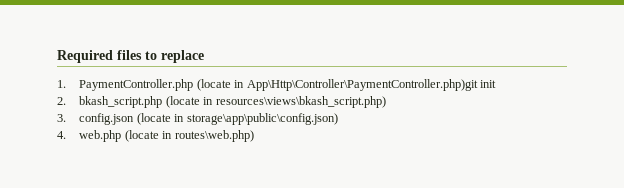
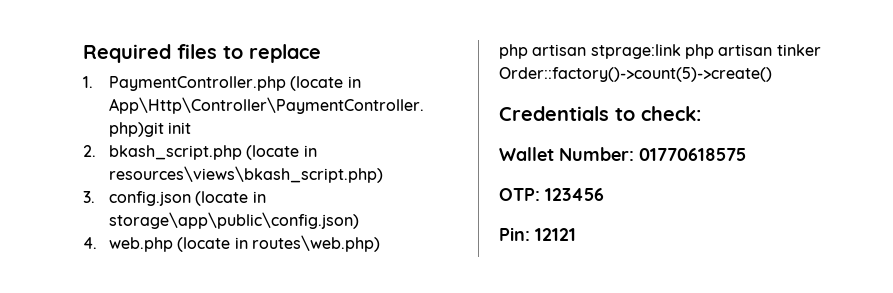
(254, 136) none -> [499,44,821,59] [499,67,772,82] [499,106,701,121] [499,147,746,161] [499,188,604,201] [499,227,576,241] // php artisan stprage:link php artisan tinker Order::factory()->count(5)->create() // Credentials to check: // Wallet Number: 01770618575 // OTP: 123456 // Pin: 12121

